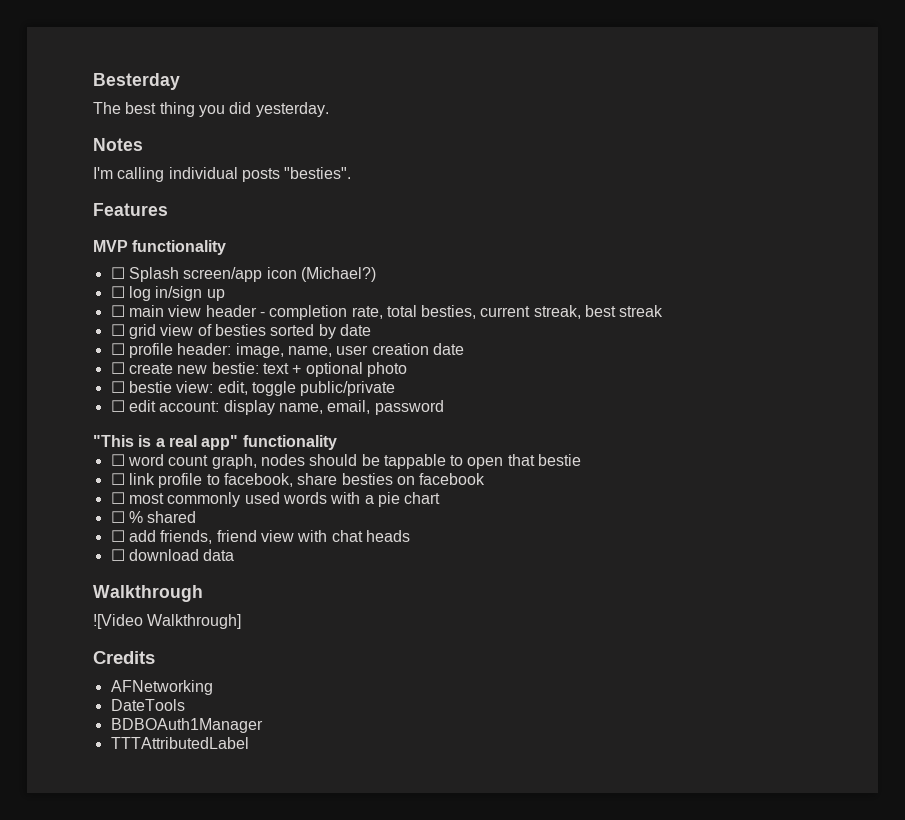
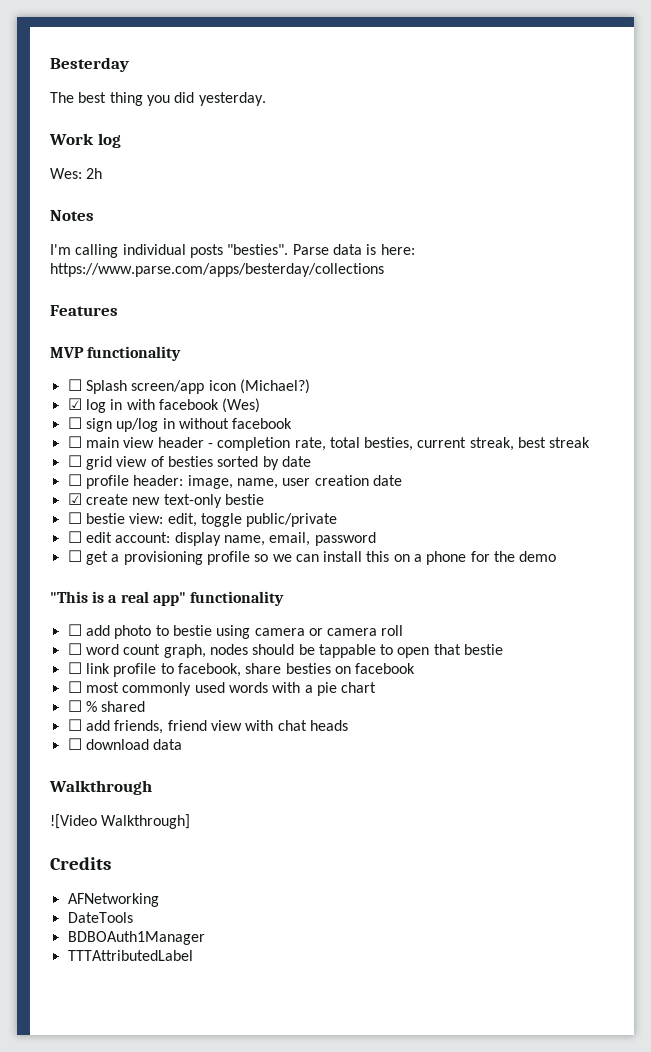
(329, 109) none -> [49,133,121,148] [50,168,103,179] // Work log // Wes: 2h
(352, 173) none -> [292,244,415,255] [50,263,384,277] Parse data is here: https://www.parse.com/apps/besterday/collections
[110,286,225,301] ☐ log in/sign up -> [67,398,261,413] [67,417,293,432] ☑ log in with facebook (Wes) // ☐ sign up/log in without facebook
[110,362,125,374] ☐ -> [67,493,82,505] ☑
[211,362,407,377] bestie: text + optional photo -> [163,494,264,508] text-only bestie
(444, 407) none -> [67,550,557,565] // ☐ get a provisioning profile so we can install this on a phone for the demo
(337, 442) none -> [67,624,404,639] // ☐ add photo to bestie using camera or camera roll

